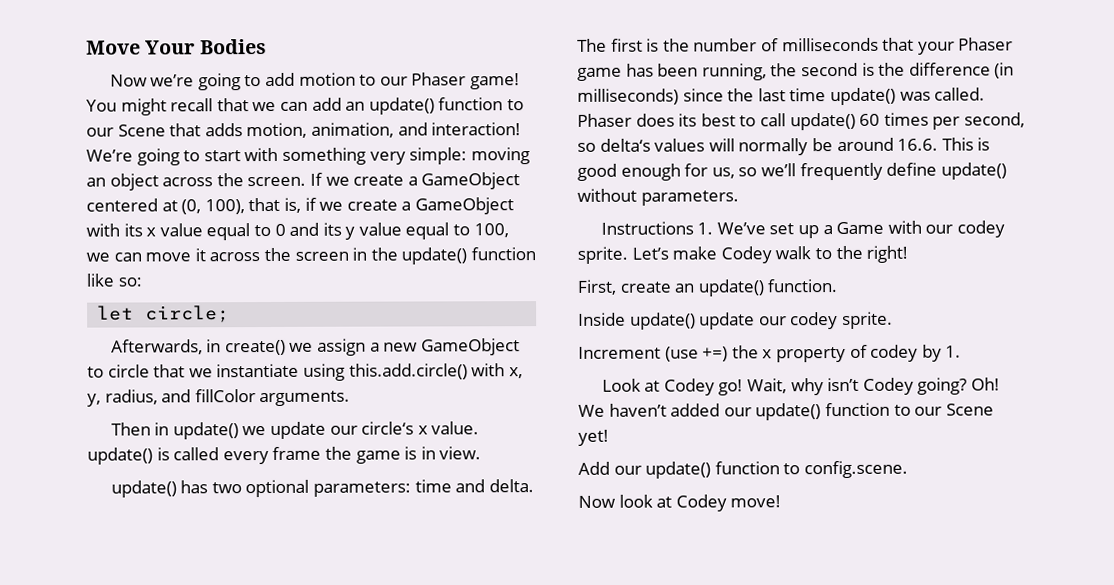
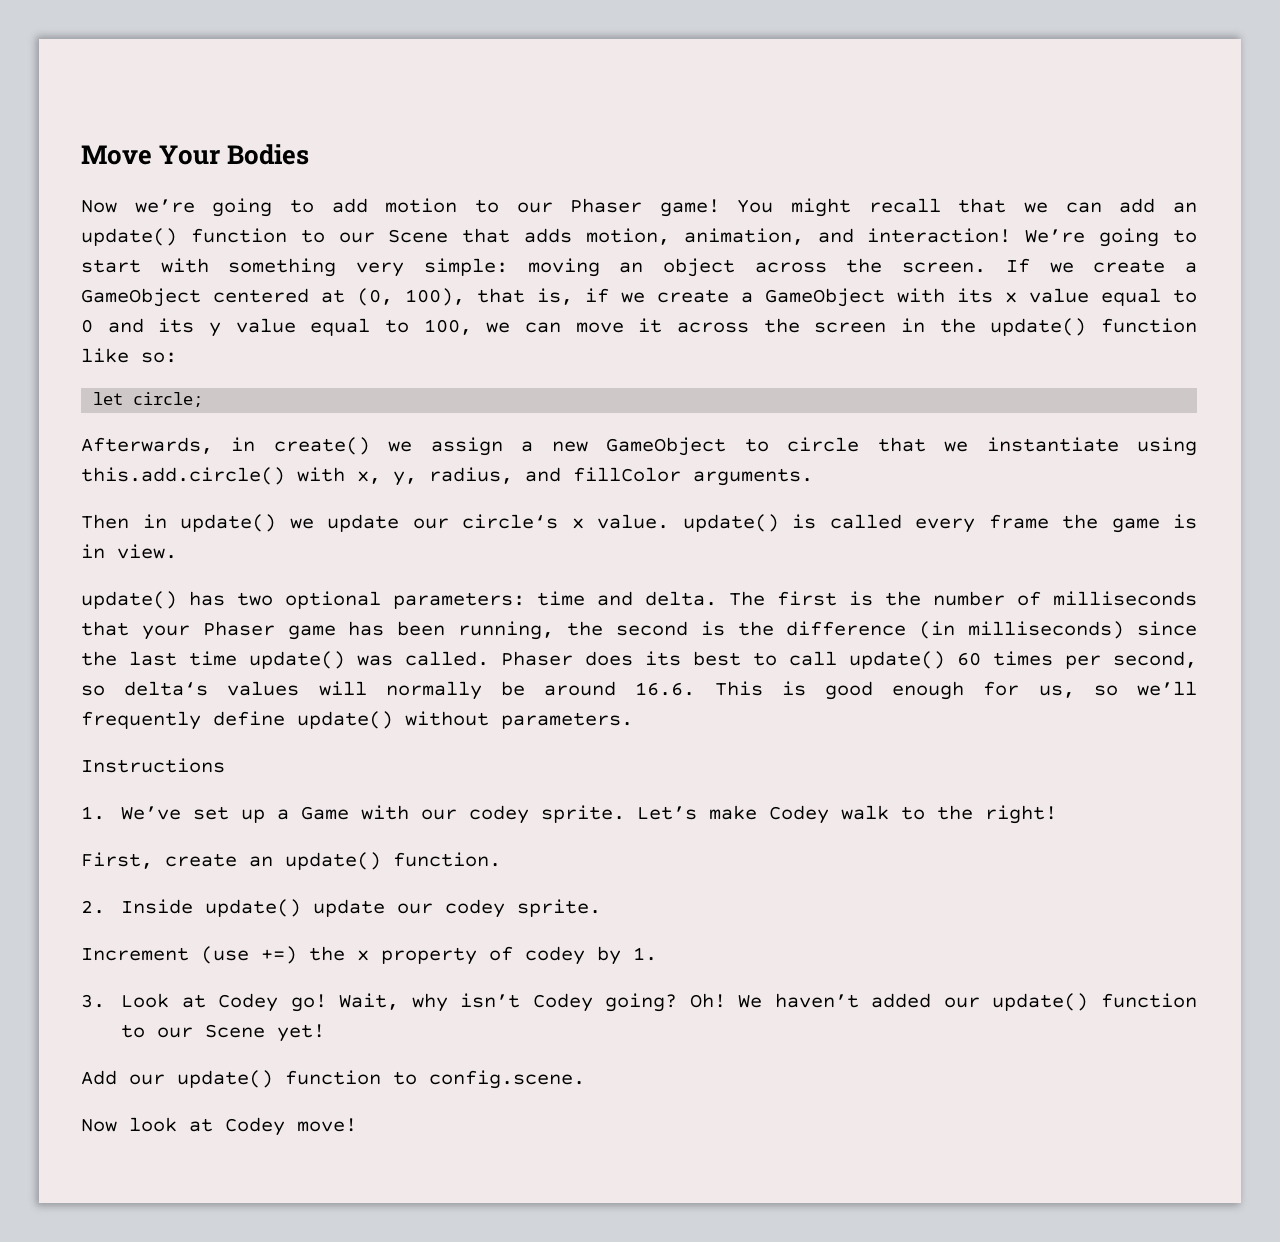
(694, 228) none -> (225, 765) //
(839, 286) none -> [81,900,105,914] 2.
(962, 351) none -> [81,994,105,1008] 3.

